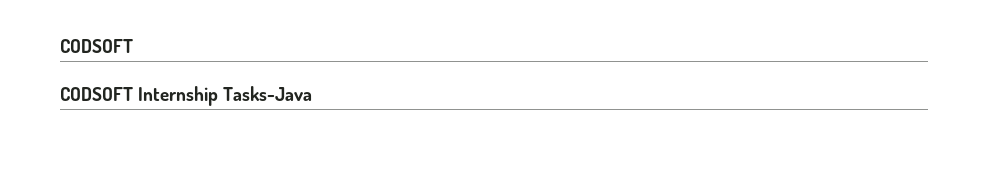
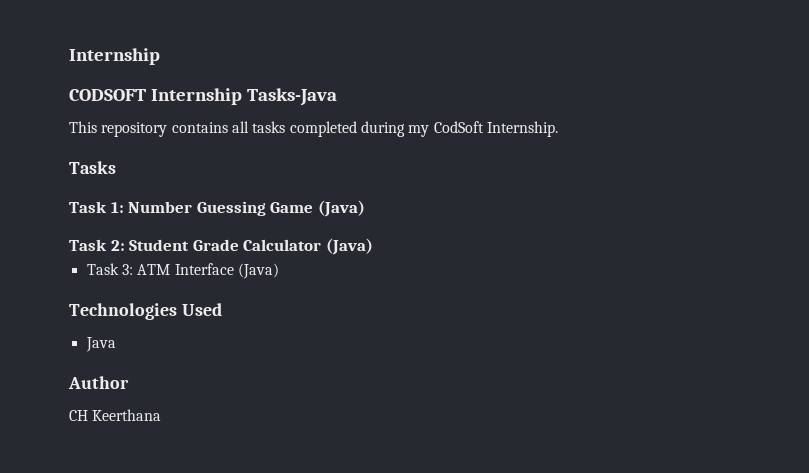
[60,39,133,53] CODSOFT -> [69,48,160,65] Internship
(313, 93) none -> [69,121,558,137] [69,161,116,174] [69,200,365,217] [69,238,373,255] [86,263,279,279] [69,303,222,320] [85,337,116,352] [68,376,129,389] [69,409,162,421] // This repository contains all tasks completed during my CodSoft Internship. // Tasks // Task 1: Number Guessing Game (Java) // Task 2: Student Grade Calculator (Java) // Task 3: ATM Interface (Java) // Technologies Used // Java // Author // CH Keerthana

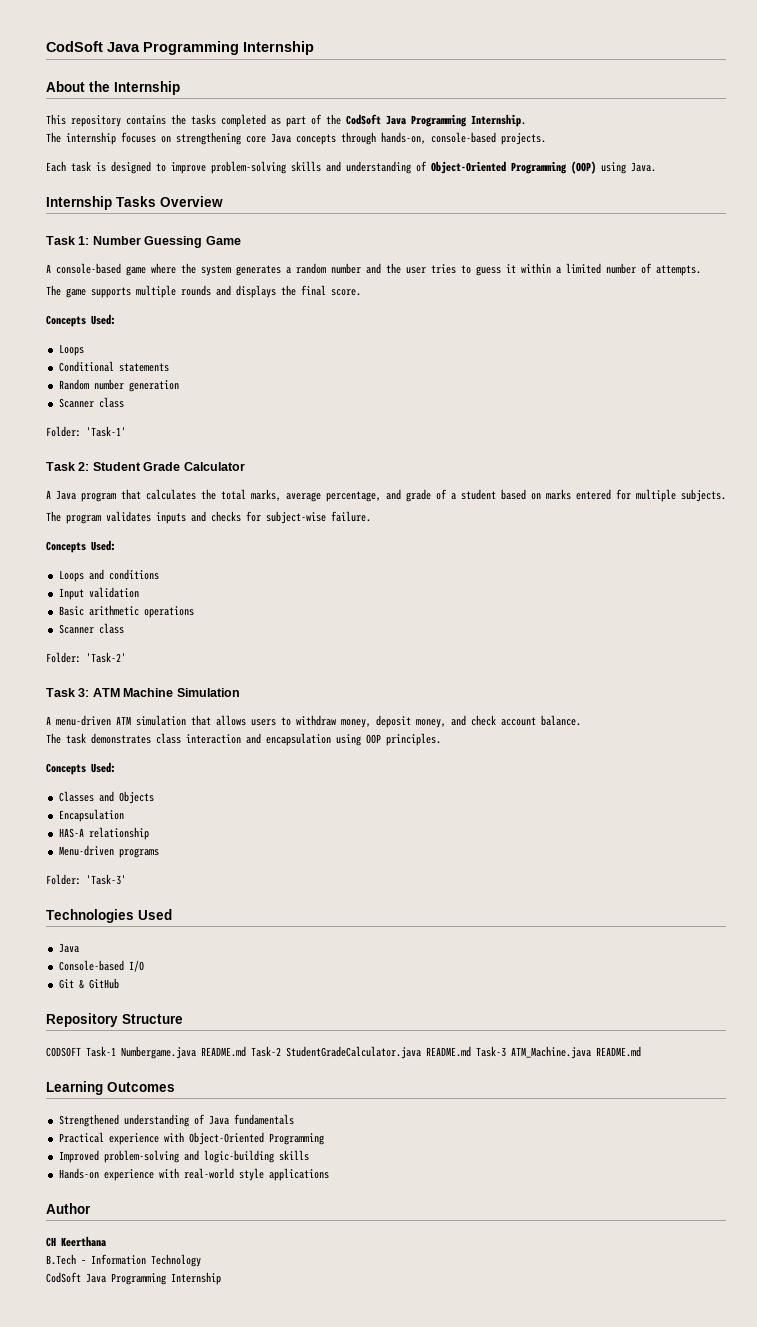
[69,48,160,65] [69,88,337,106] Internship // CODSOFT Internship Tasks-Java -> [46,41,314,55] [46,81,180,95] CodSoft Java Programming Internship // About the Internship
[231,121,249,133] all -> [171,114,186,125] the
[360,121,558,137] during my CodSoft Internship. // -> [271,114,526,127] [46,132,546,145] [46,161,656,174] [46,196,112,210] as part of the CodSoft Java Programming Internship. // The internship focuses on strengthening core Java concepts through hands-on, console-based projects. // Each task is designed to improve problem-solving skills and understanding of Object-Oriented Programming (OOP) using Java. // Internship
(116, 167) none -> [160,196,223,207] Overview
[317,200,365,217] (Java) -> [46,263,701,276] [46,285,361,298] [46,314,116,327] [58,344,84,356] [58,361,169,372] [58,379,179,392] [58,397,124,408] [46,426,126,437] // A console-based game where the system generates a random number and the user tries to guess it within a limited number of attempts. // The game supports multiple rounds and displays the final score. // Concepts Used: // Loops // Conditional statements // Random number generation // Scanner class // Folder: 'Task-1'
[325,238,373,255] [86,263,279,279] [69,303,222,320] [85,337,116,352] [68,376,129,389] [69,409,162,421] (Java) // Task 3: ATM Interface (Java) // Technologies Used // Java // Author // CH Keerthana -> [46,489,726,502] [46,511,371,524] [46,540,116,553] [58,569,159,582] [58,587,139,600] [58,605,194,618] [58,623,124,634] [46,652,126,663] [46,688,240,697] [46,715,581,728] [46,733,441,746] [46,762,116,775] [58,791,154,804] [58,809,124,822] [58,827,149,840] [58,845,159,858] [46,874,126,885] [46,909,172,923] [58,943,79,953] [58,960,144,972] [58,978,119,989] [46,1013,183,1027] [46,1046,641,1059] [46,1081,175,1095] [58,1114,294,1127] [58,1132,324,1145] [58,1150,309,1163] [58,1168,329,1181] [46,1203,91,1214] [46,1236,107,1247] [46,1254,201,1267] [46,1272,221,1285] // A Java program that calculates the total marks, average percentage, and grade of a student based on marks entered for multiple subjects. // The program validates inputs and checks for subject-wise failure. // Concepts Used: // Loops and conditions // Input validation // Basic arithmetic operations // Scanner class // Folder: 'Task-2' // Task 3: ATM Machine Simulation // A menu-driven ATM simulation that allows users to withdraw money, deposit money, and check account balance. // The task demonstrates class interaction and encapsulation using OOP principles. // Concepts Used: // Classes and Objects // Encapsulation // HAS-A relationship // Menu-driven programs // Folder: 'Task-3' // Technologies Used // Java // Console-based I/O // Git & GitHub // Repository Structure // CODSOFT Task-1 Numbergame.java README.md Task-2 StudentGradeCalculator.java README.md Task-3 ATM_Machine.java README.md // Learning Outcomes // Strengthened understanding of Java fundamentals // Practical experience with Object-Oriented Programming // Improved problem-solving and logic-building skills // Hands-on experience with real-world style applications // Author // CH Keerthana // B.Tech – Information Technology // CodSoft Java Programming Internship

